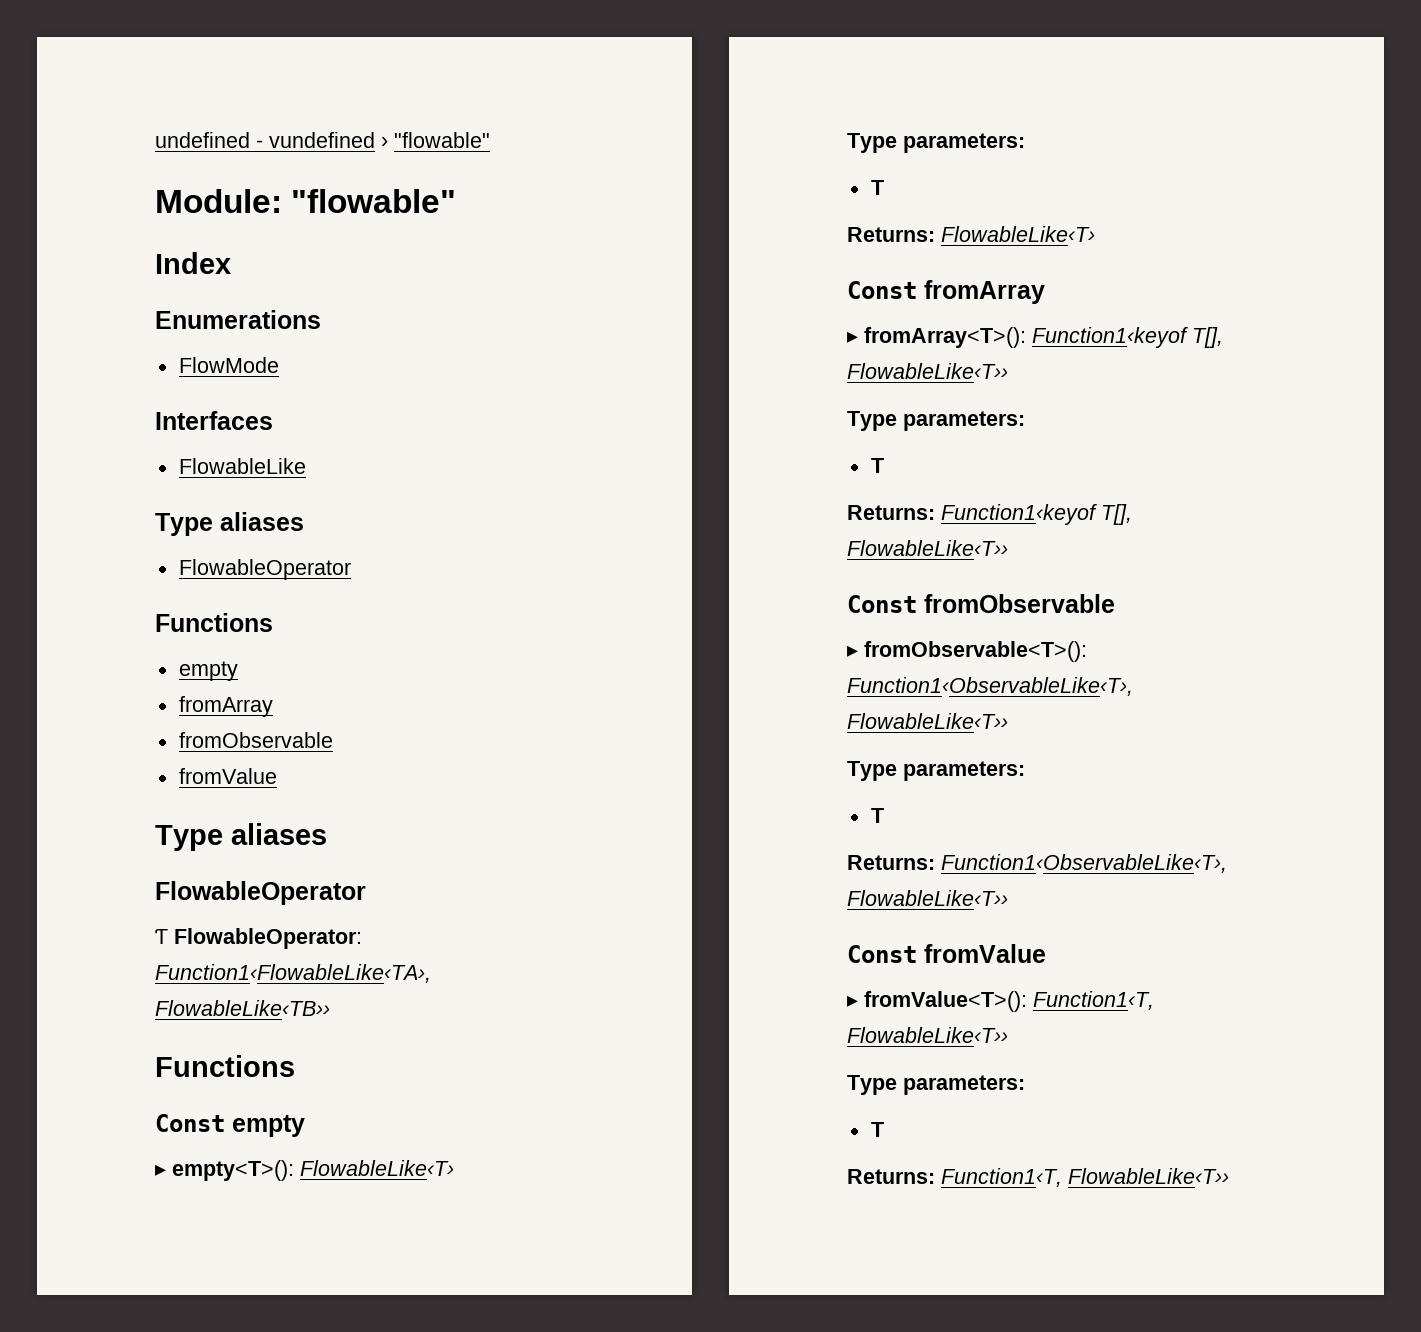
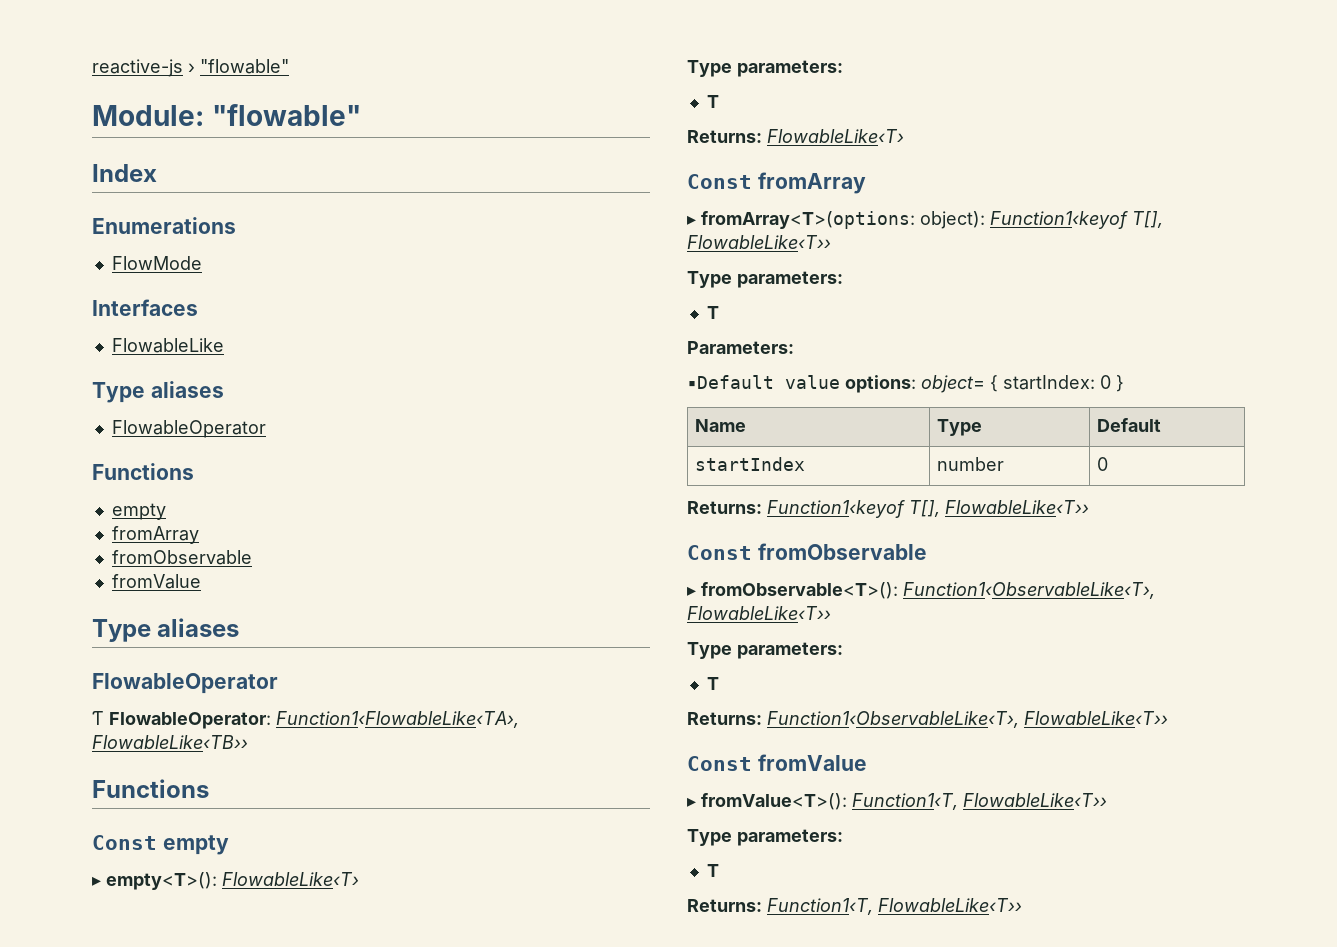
[155,132,375,148] undefined - vundefined -> [92,59,183,77] reactive-js
[864,327,1026,348] fromArray<T>(): -> [701,211,985,229] fromArray<T>(options: object):
(884, 465) none -> [687,341,794,354] [687,375,1124,393] [695,419,747,432] [937,419,983,436] [1097,418,1162,432] [695,457,806,471] [937,457,1005,471] [1097,457,1109,471] // Parameters: // ▪Default value options: object= { startIndex: 0 } // Name | Type | Default // startIndex | number | 0

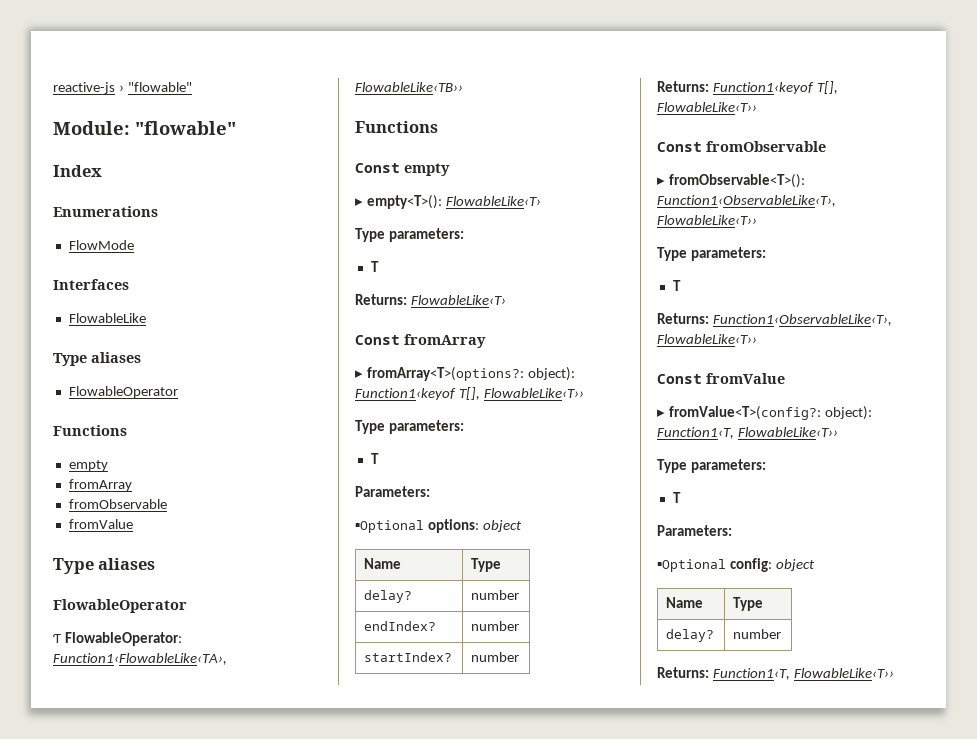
[701,211,915,229] fromArray<T>(options: -> [366,367,524,381] fromArray<T>(options?:
[687,375,1124,393] [695,419,747,432] [937,419,983,436] [1097,418,1162,432] [695,457,806,471] [937,457,1005,471] [1097,457,1109,471] ▪Default value options: object= { startIndex: 0 } // Name | Type | Default // startIndex | number | 0 -> [355,519,522,533] [364,558,402,569] [471,558,502,572] [364,590,413,603] [471,590,520,600] [364,621,437,631] [471,621,520,631] [364,652,453,662] [471,652,520,662] ▪Optional options: object // Name | Type // delay? | number // endIndex? | number // startIndex? | number
[701,793,847,810] fromValue<T>(): -> [668,406,872,420] fromValue<T>(config?: object):
(719, 870) none -> [657,525,732,536] [657,558,815,572] [666,597,704,608] [733,597,764,611] [666,629,715,642] [733,629,782,639] // Parameters: // ▪Optional config: object // Name | Type // delay? | number

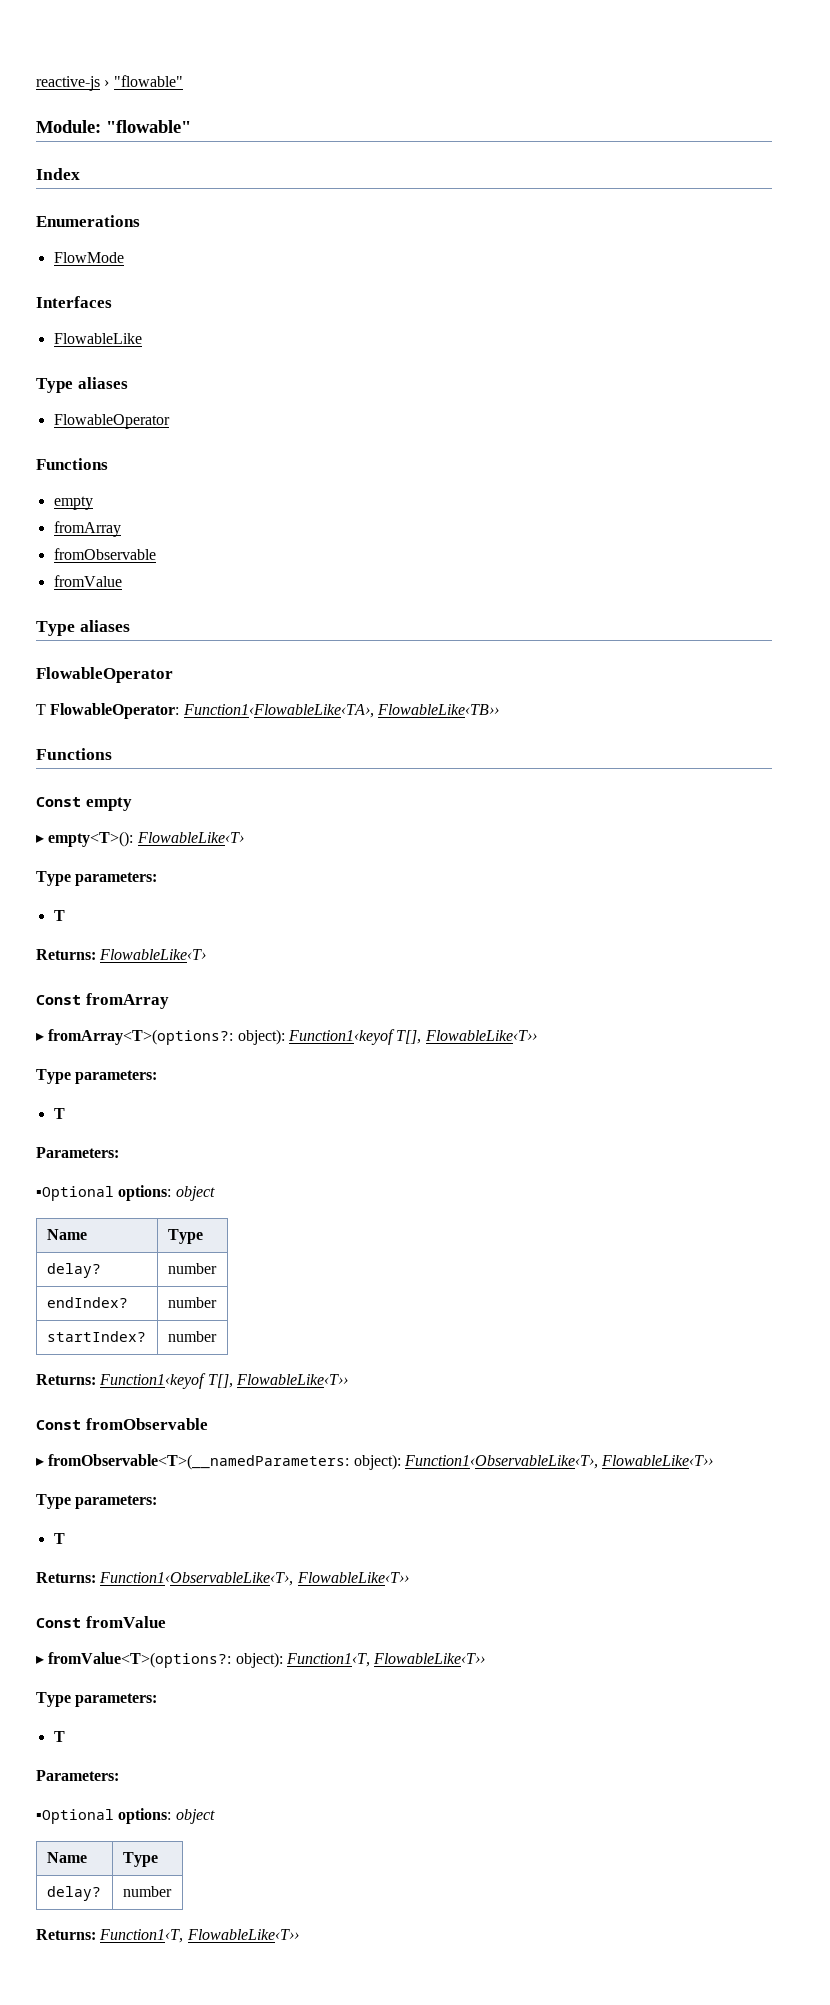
[668,174,805,188] fromObservable<T>(): -> [48,1454,401,1470] fromObservable<T>(__namedParameters: object):
[668,406,821,420] fromValue<T>(config?: -> [48,1652,232,1668] fromValue<T>(options?:
[729,558,772,572] config: -> [118,1808,172,1824] options:

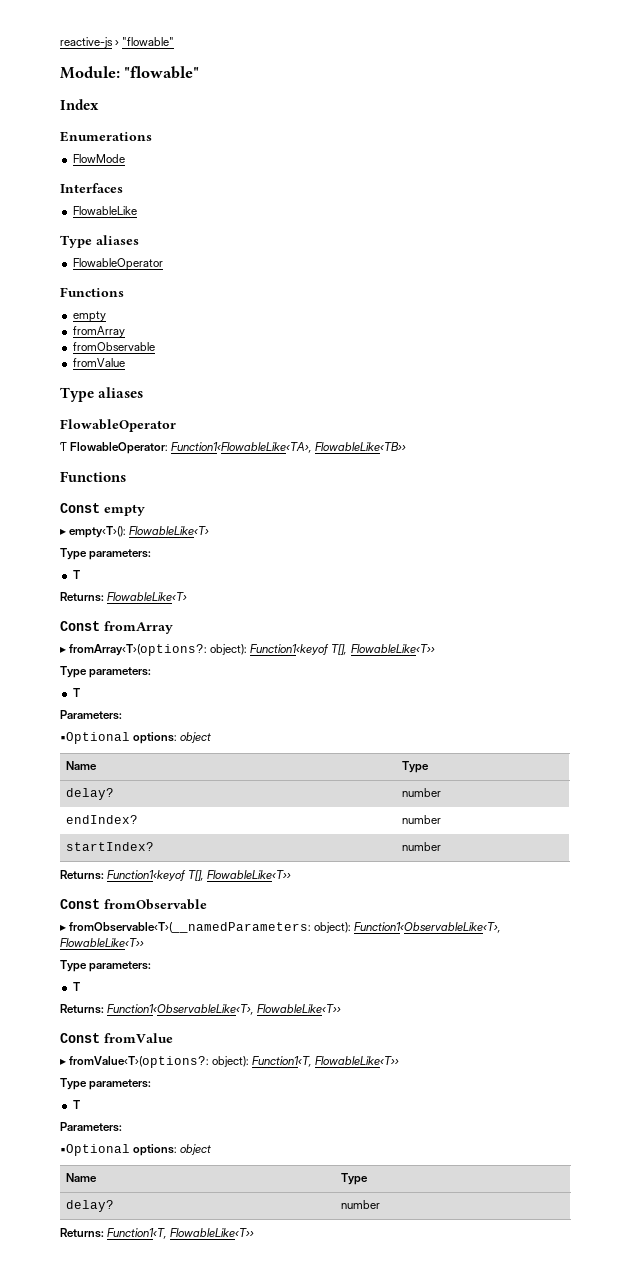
[48,831,134,847] empty<T>(): -> [69,526,127,538] empty‹T›():
[48,1029,234,1045] fromArray<T>(options?: -> [69,644,208,656] fromArray‹T›(options?:
[48,1454,350,1470] fromObservable<T>(__namedParameters: -> [69,922,312,933] fromObservable‹T›(__namedParameters:
[48,1652,232,1668] fromValue<T>(options?: -> [69,1056,210,1068] fromValue‹T›(options?:

